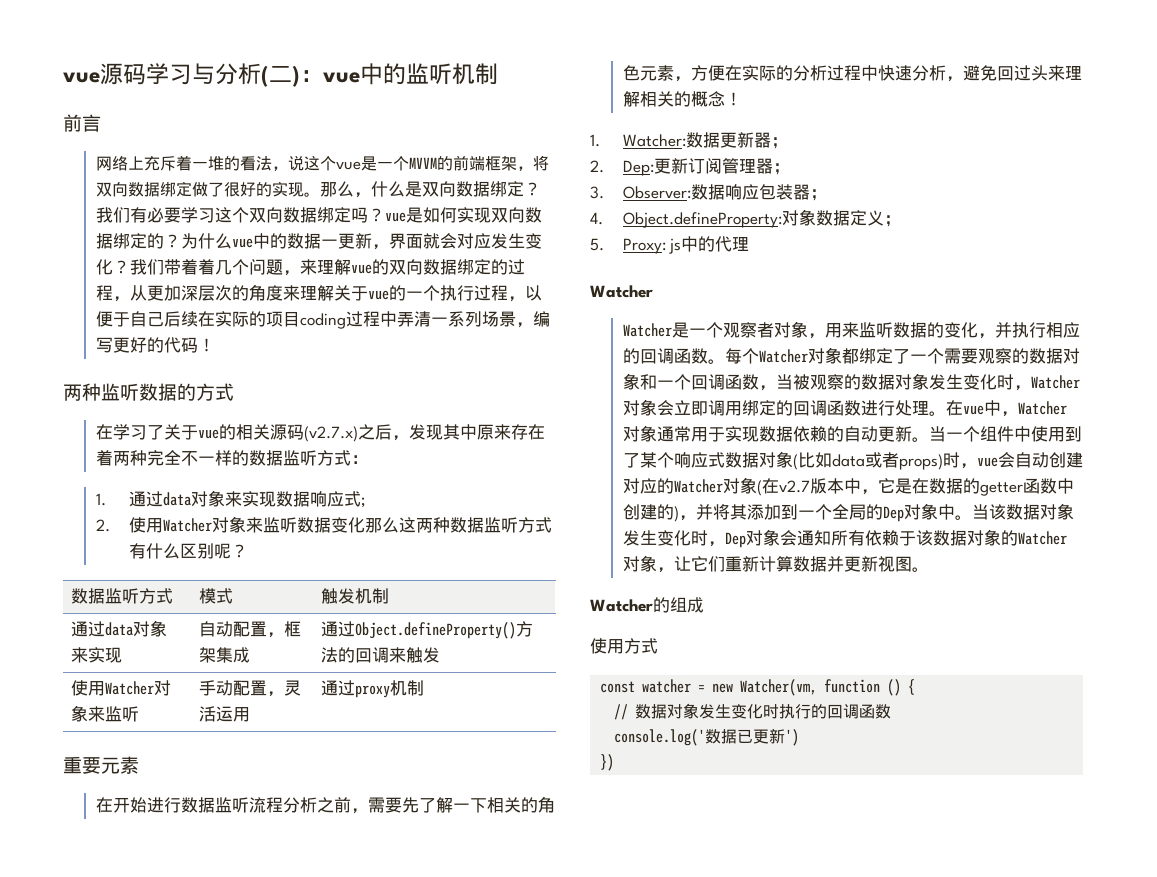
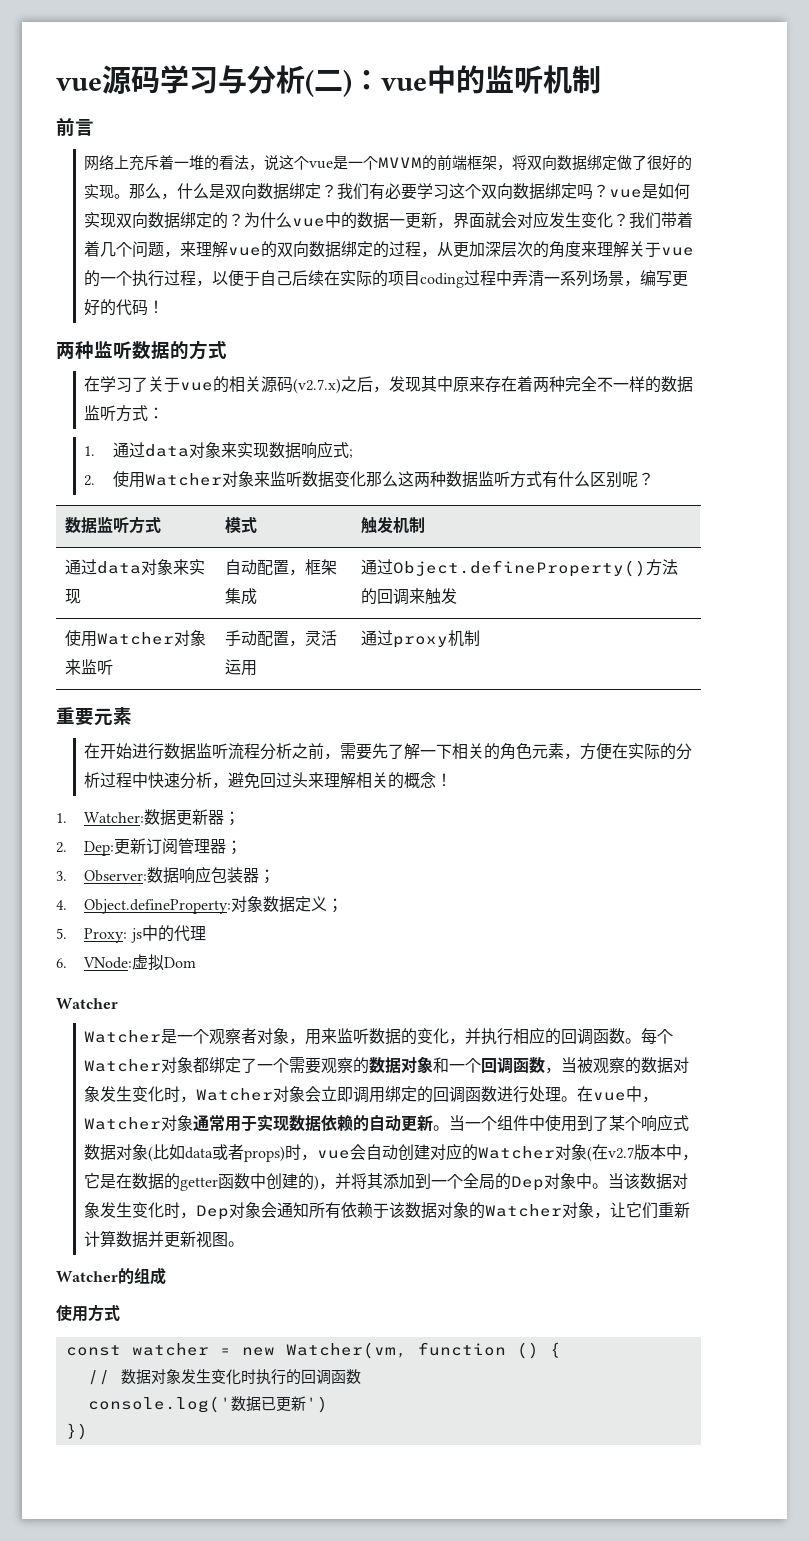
(750, 243) none -> [56,954,197,971] // 6. VNode:虚拟Dom

